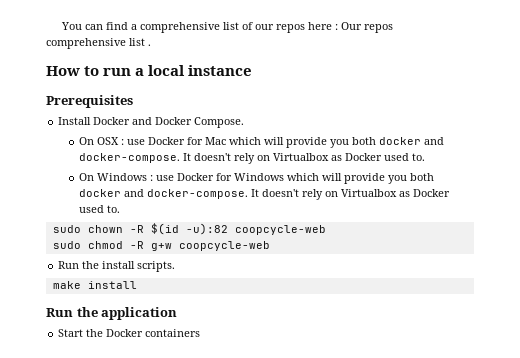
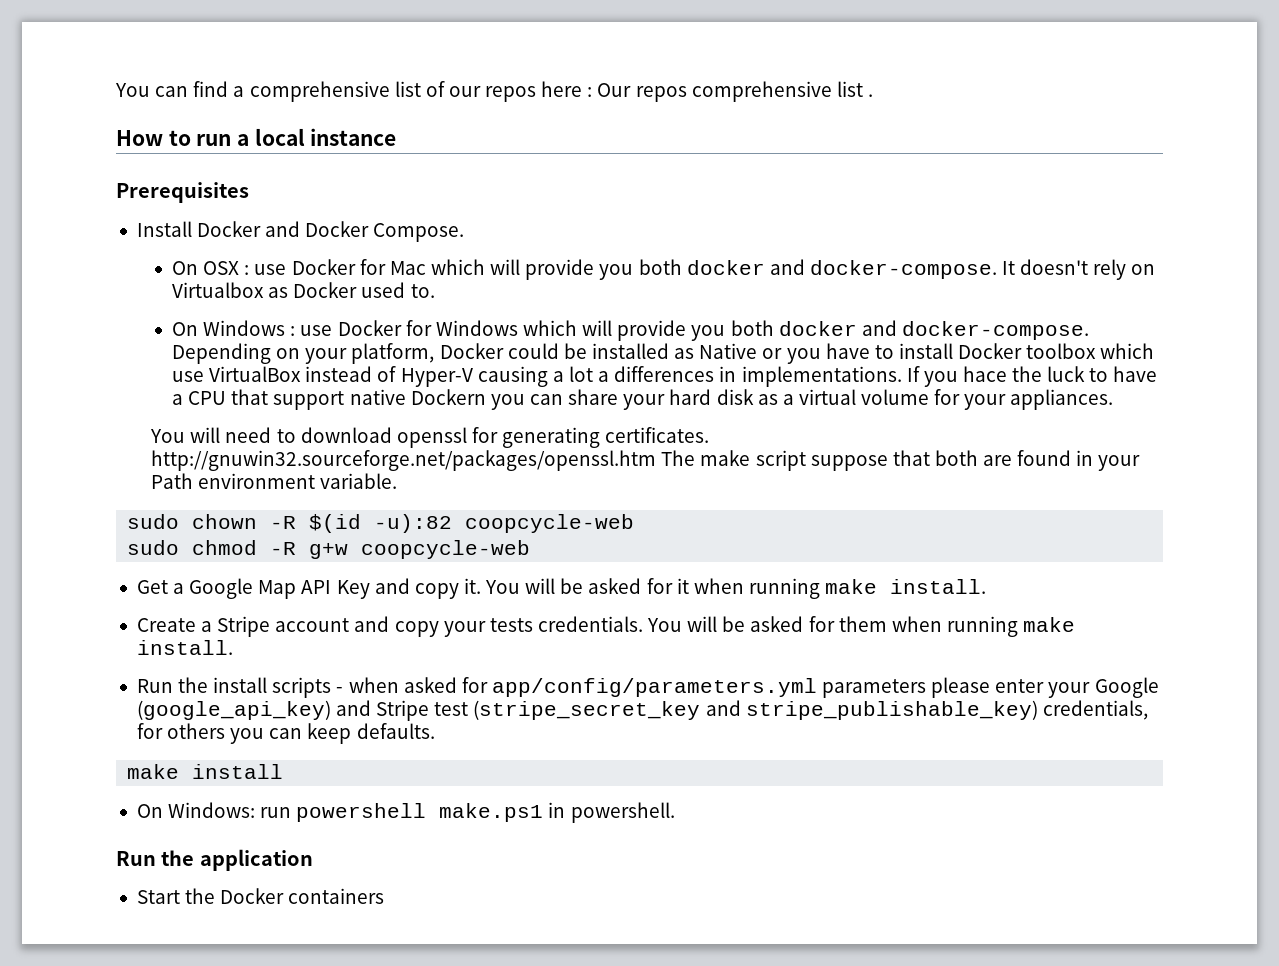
[250,189,450,200] [78,205,120,213] It doesn't rely on Virtualbox as Docker used to. -> [172,343,1155,364] [172,366,1158,387] [172,389,1114,410] [150,427,710,448] [151,450,1141,471] [151,473,398,489] Depending on your platform, Docker could be installed as Native or you have to install Docker toolbox which use VirtualBox instead of Hyper-V causing a lot a differences in implementations. If you hace the luck to have a CPU that support native Dockern you can share your hard disk as a virtual volume for your appliances. // You will need to download openssl for generating certificates. http://gnuwin32.sourceforge.net/packages/openssl.htm The make script suppose that both are found in your Path environment variable.
[58,261,176,272] [52,281,137,289] Run the install scripts. // make install -> [136,578,987,599] [136,616,1076,637] [136,640,233,655] [136,677,1159,698] [136,700,1148,721] [136,723,435,744] [127,764,284,779] [136,802,675,823] Get a Google Map API Key and copy it. You will be asked for it when running make install. // Create a Stripe account and copy your tests credentials. You will be asked for them when running make install. // Run the install scripts - when asked for app/config/parameters.yml parameters please enter your Google (google_api_key) and Stripe test (stripe_secret_key and stripe_publishable_key) credentials, for others you can keep defaults. // make install // On Windows: run powershell make.ps1 in powershell.

